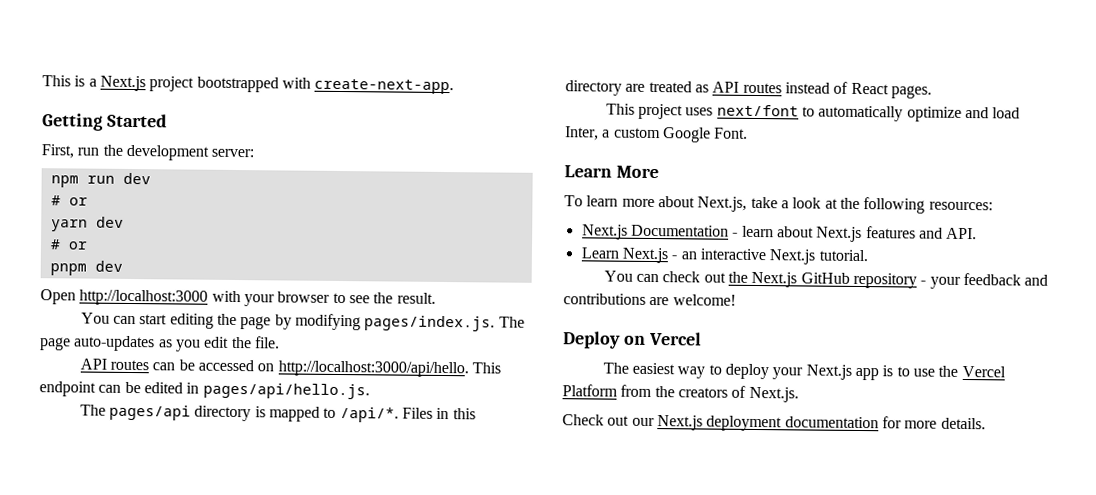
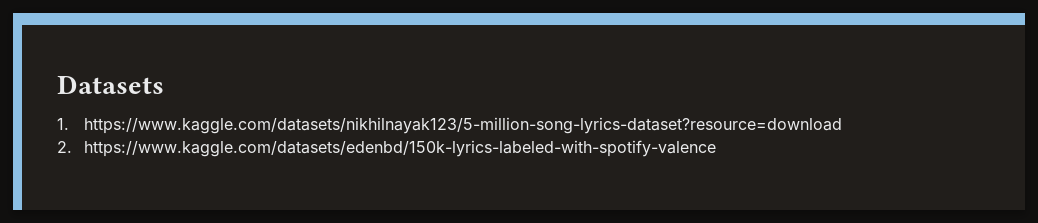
[42,75,455,95] [42,113,167,131] [41,144,255,161] [50,172,151,188] [50,195,88,206] [50,216,124,232] [49,239,88,250] [49,260,123,276] [40,289,436,307] [80,312,525,332] [39,335,280,352] [79,358,502,378] [39,381,370,400] [79,404,476,423] [565,80,932,99] [605,103,1021,122] [565,126,749,143] [564,165,659,179] [564,195,993,214] [581,224,978,243] [580,247,868,265] [603,270,1049,289] [563,293,736,306] [563,331,702,349] [602,362,1006,381] [562,384,799,403] [562,414,986,432] This is a Next.js project bootstrapped with create-next-app. // Getting Started // First, run the development server: // npm run dev // # or // yarn dev // # or // pnpm dev // Open http://localhost:3000 with your browser to see the result. // You can start editing the page by modifying pages/index.js. The page auto-updates as you edit the file. // API routes can be accessed on http://localhost:3000/api/hello. This endpoint can be edited in pages/api/hello.js. // The pages/api directory is mapped to /api/*. Files in this directory are treated as API routes instead of React pages. // This project uses next/font to automatically optimize and load Inter, a custom Google Font. // Learn More // To learn more about Next.js, take a look at the following resources: // Next.js Documentation - learn about Next.js features and API. // Learn Next.js - an interactive Next.js tutorial. // You can check out the Next.js GitHub repository - your feedback and contributions are welcome! // Deploy on Vercel // The easiest way to deploy your Next.js app is to use the Vercel Platform from the creators of Next.js. // Check out our Next.js deployment documentation for more details. -> [57,75,164,94] [57,117,843,134] [57,140,717,157] Datasets // 1. https://www.kaggle.com/datasets/nikhilnayak123/5-million-song-lyrics-dataset?resource=download // 2. https://www.kaggle.com/datasets/edenbd/150k-lyrics-labeled-with-spotify-valence

